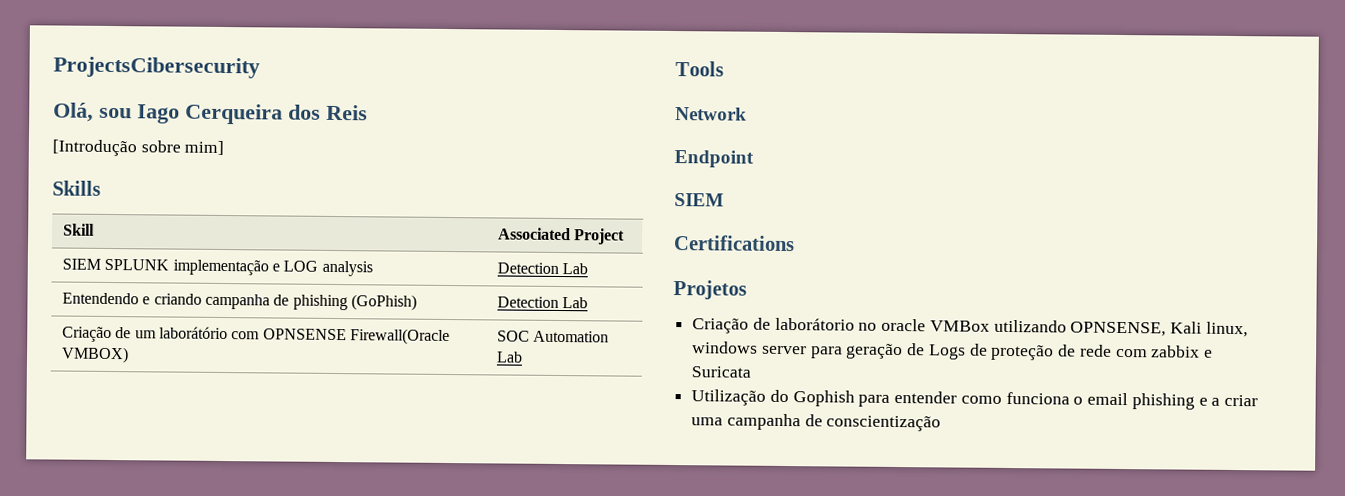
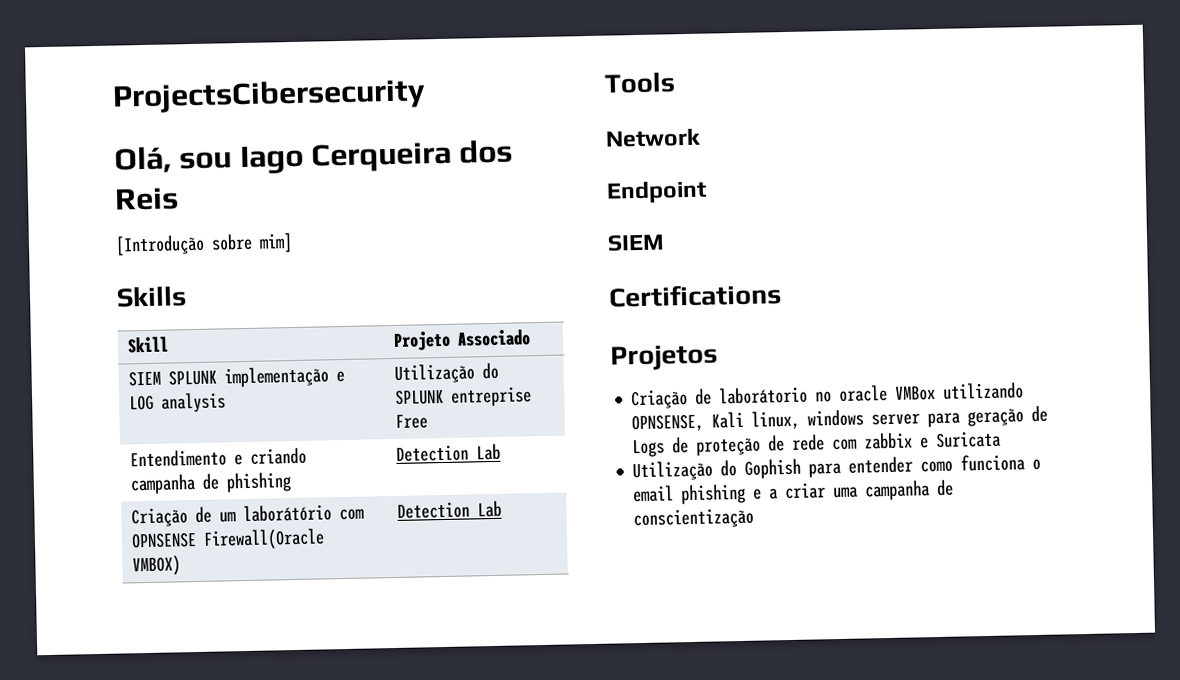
[497,227,626,245] Associated Project -> [393,329,532,351] Projeto Associado
[496,262,589,275] [61,292,139,305] Detection Lab // Entendendo -> [394,362,500,384] [394,386,533,407] [395,414,429,429] [130,449,228,468] Utilização do SPLUNK entreprise Free // Entendimento
[350,294,417,311] (GoPhish) -> (292, 482) none
[496,330,610,343] SOC Automation -> [397,501,471,519] Detection

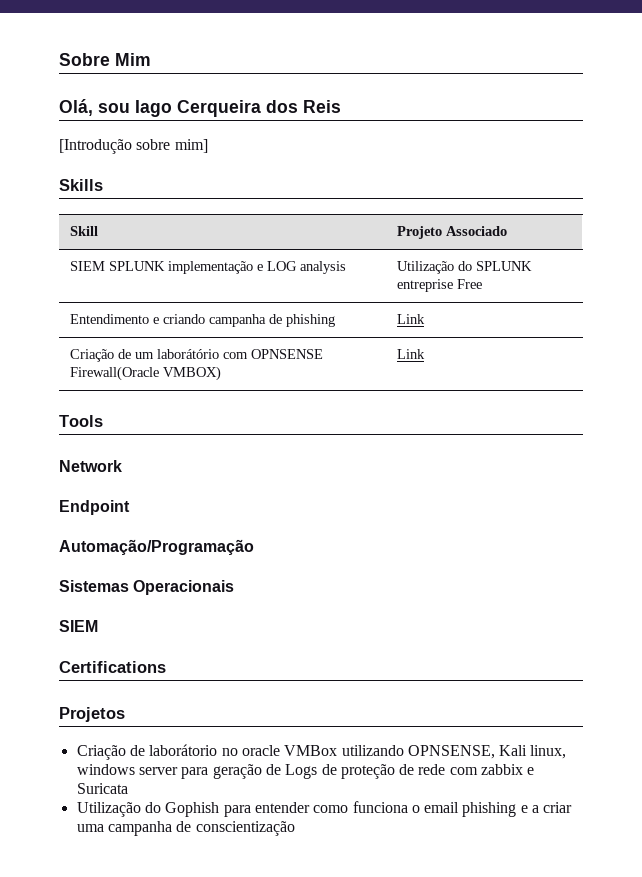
[112,78,426,114] ProjectsCibersecurity -> [59,53,151,66] Sobre Mim
[396,443,502,462] Detection Lab -> [397,314,426,324] Link
[397,500,503,519] Detection Lab -> [397,349,426,359] Link
(707, 191) none -> [59,539,254,555] [59,580,235,595] // Automação/Programação // Sistemas Operacionais

